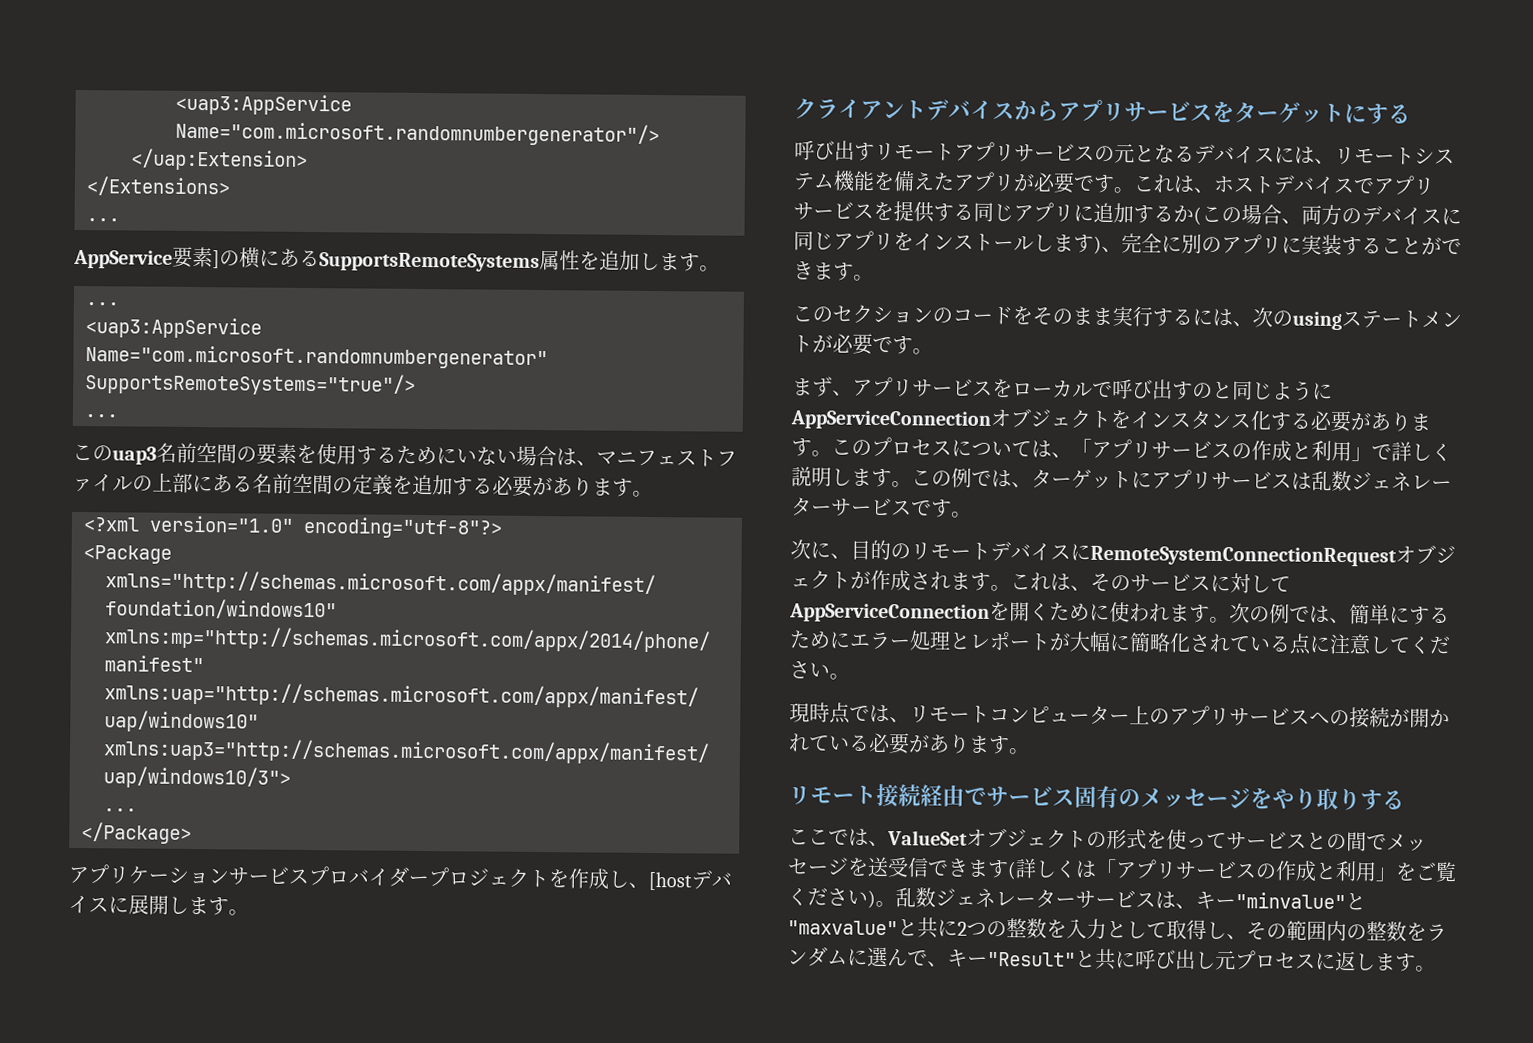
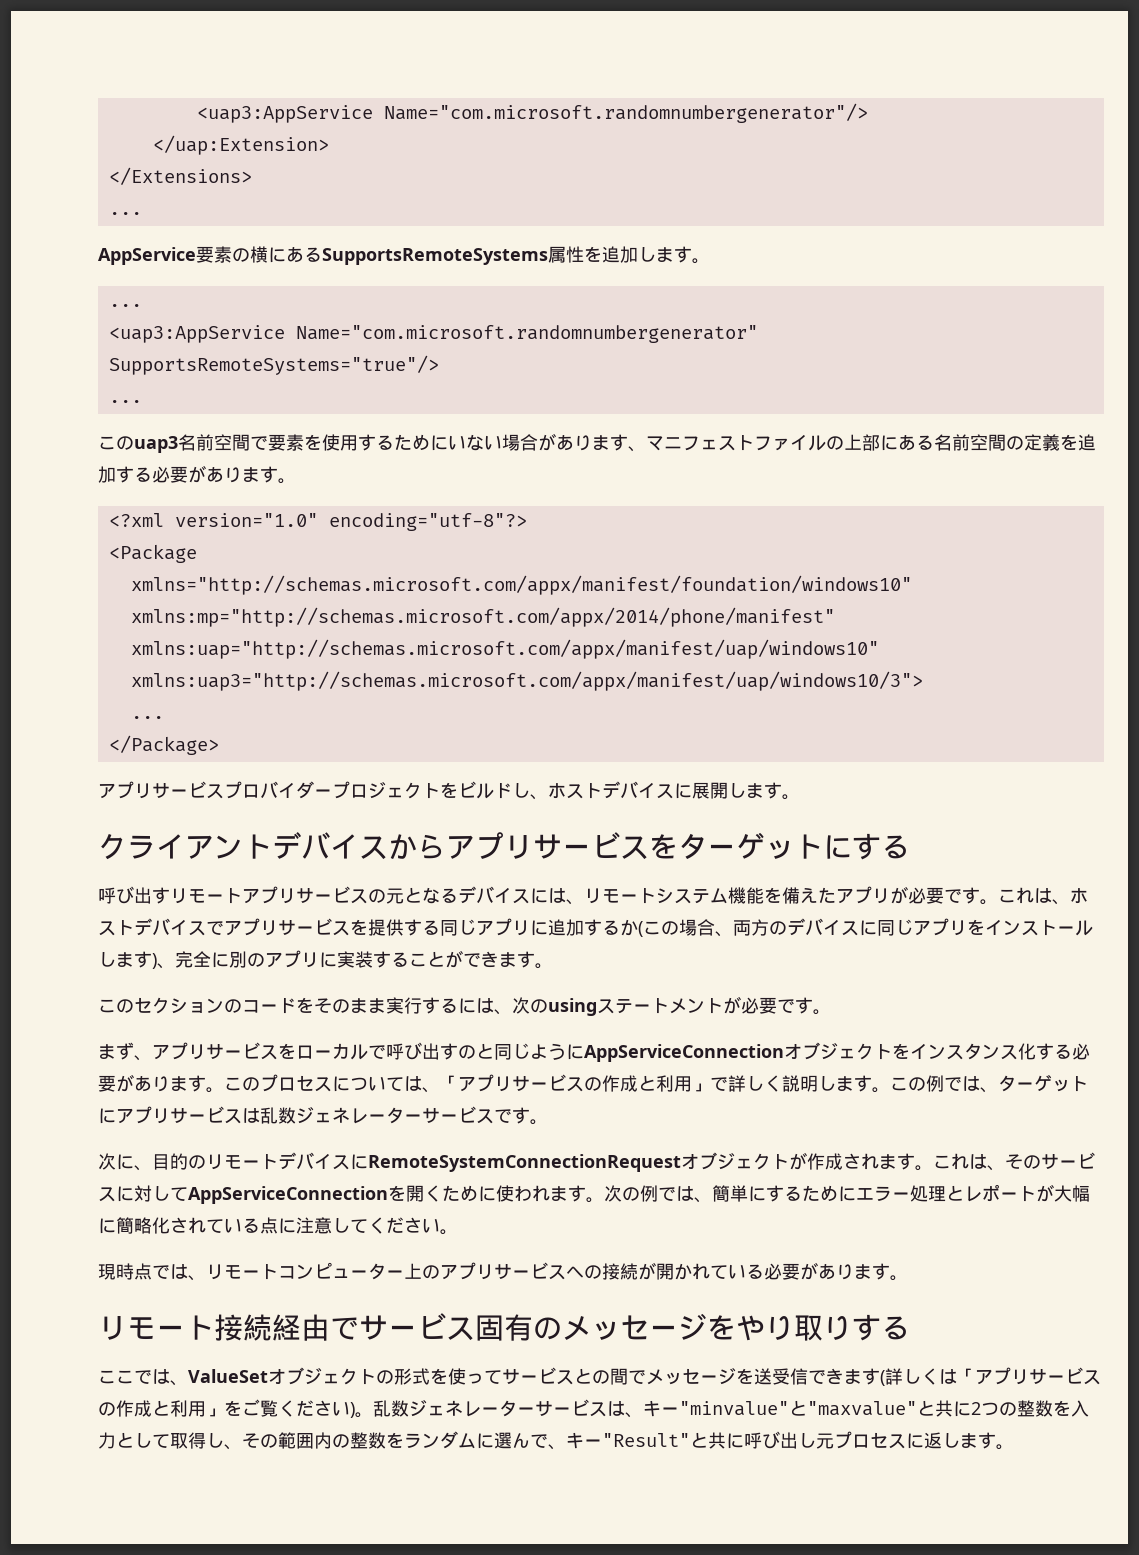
[212,250,220,269] ] -> (232, 254) none
[236,446,257,463] の -> [250,436,268,450] で
[556,448,577,466] は -> [538,433,628,451] があります
[128,865,229,884] ケーション -> (152, 791) none
[568,868,692,891] 作成し、[host -> [458,781,602,800] ビルドし、ホスト

